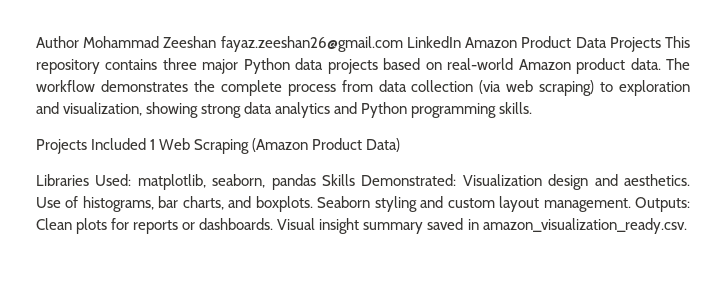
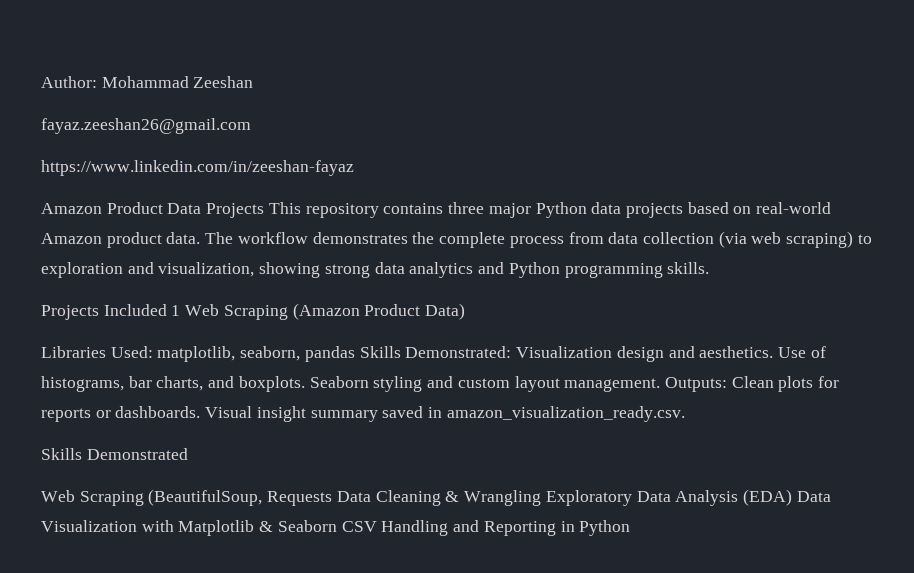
[36,36,79,48] Author -> [41,76,97,88] Author:
(217, 42) none -> (254, 82) //
[406,36,461,48] LinkedIn -> [41,160,354,176] // https://www.linkedin.com/in/zeeshan-fayaz //
(687, 226) none -> [41,448,188,460] [41,489,831,506] [41,520,631,536] // Skills Demonstrated // Web Scraping (BeautifulSoup, Requests Data Cleaning & Wrangling Exploratory Data Analysis (EDA) Data Visualization with Matplotlib & Seaborn CSV Handling and Reporting in Python

